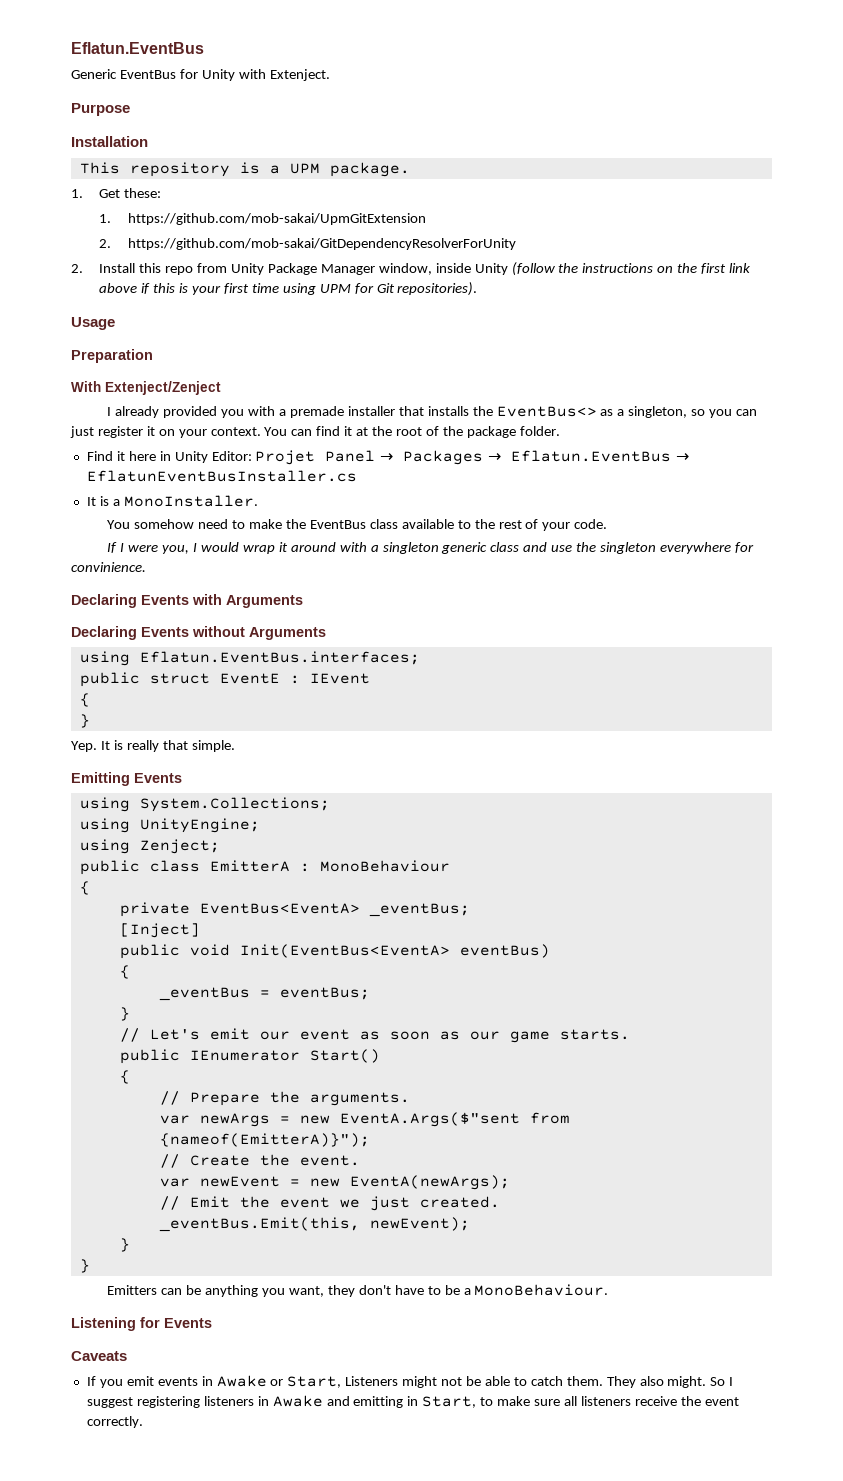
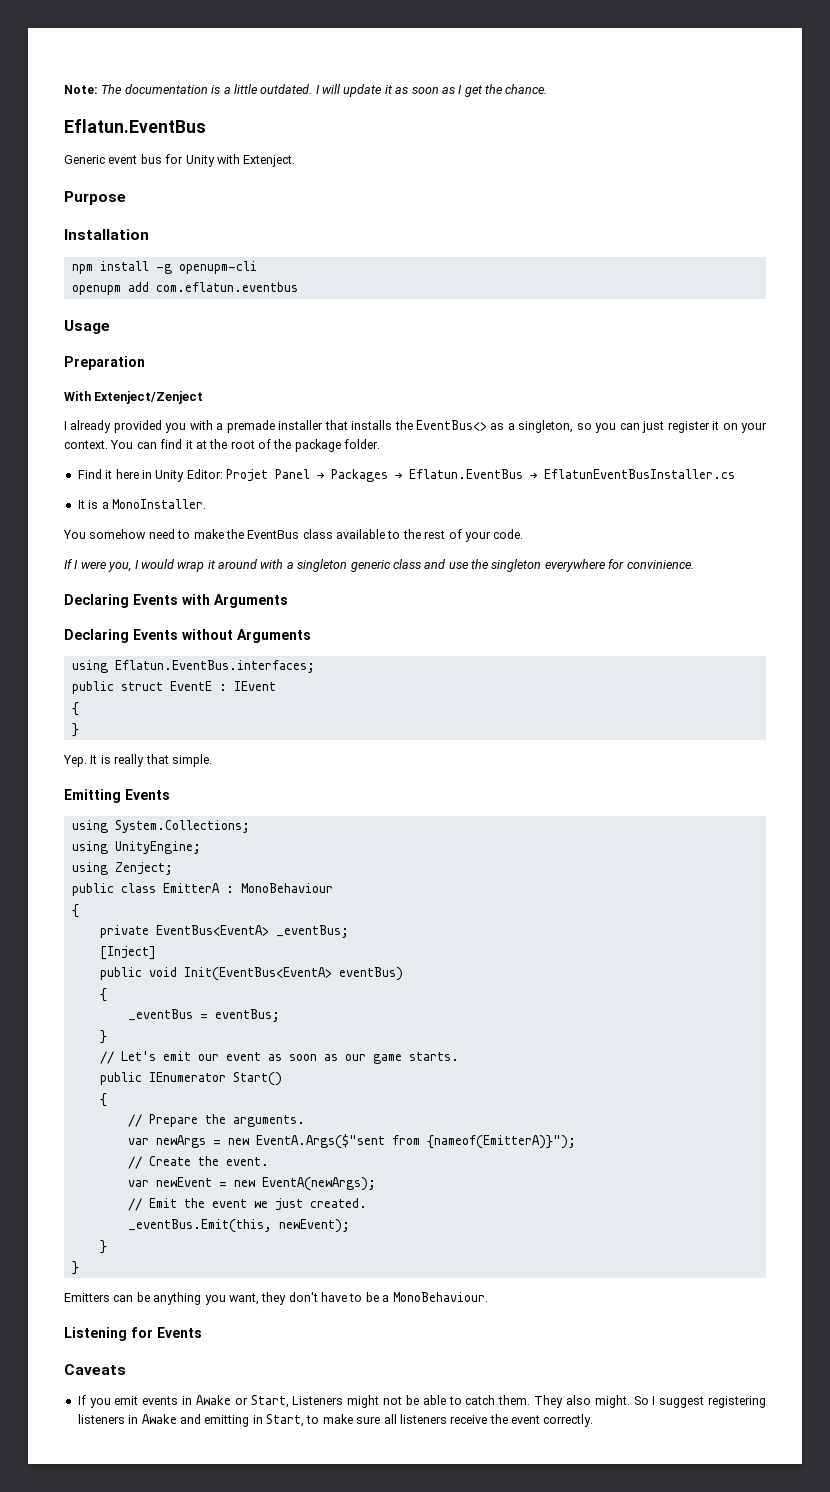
(71, 48) none -> [64,84,548,97] Note: The documentation is a little outdated. I will update it as soon as I get the chance. //
[119,70,176,79] EventBus -> [108,154,162,164] event bus
[79,162,410,177] [71,188,162,198] [99,213,426,225] [99,238,516,250] [71,262,750,276] [99,282,478,296] This repository is a UPM package. // 1. Get these: // 1. https://github.com/mob-sakai/UpmGitExtension // 2. https://github.com/mob-sakai/GitDependencyResolverForUnity // 2. Install this repo from Unity Package Manager window, inside Unity (follow the instructions on the first link above if this is your first time using UPM for Git repositories). -> [71,261,257,274] [71,282,298,295] npm install -g openupm-cli // openupm add com.eflatun.eventbus

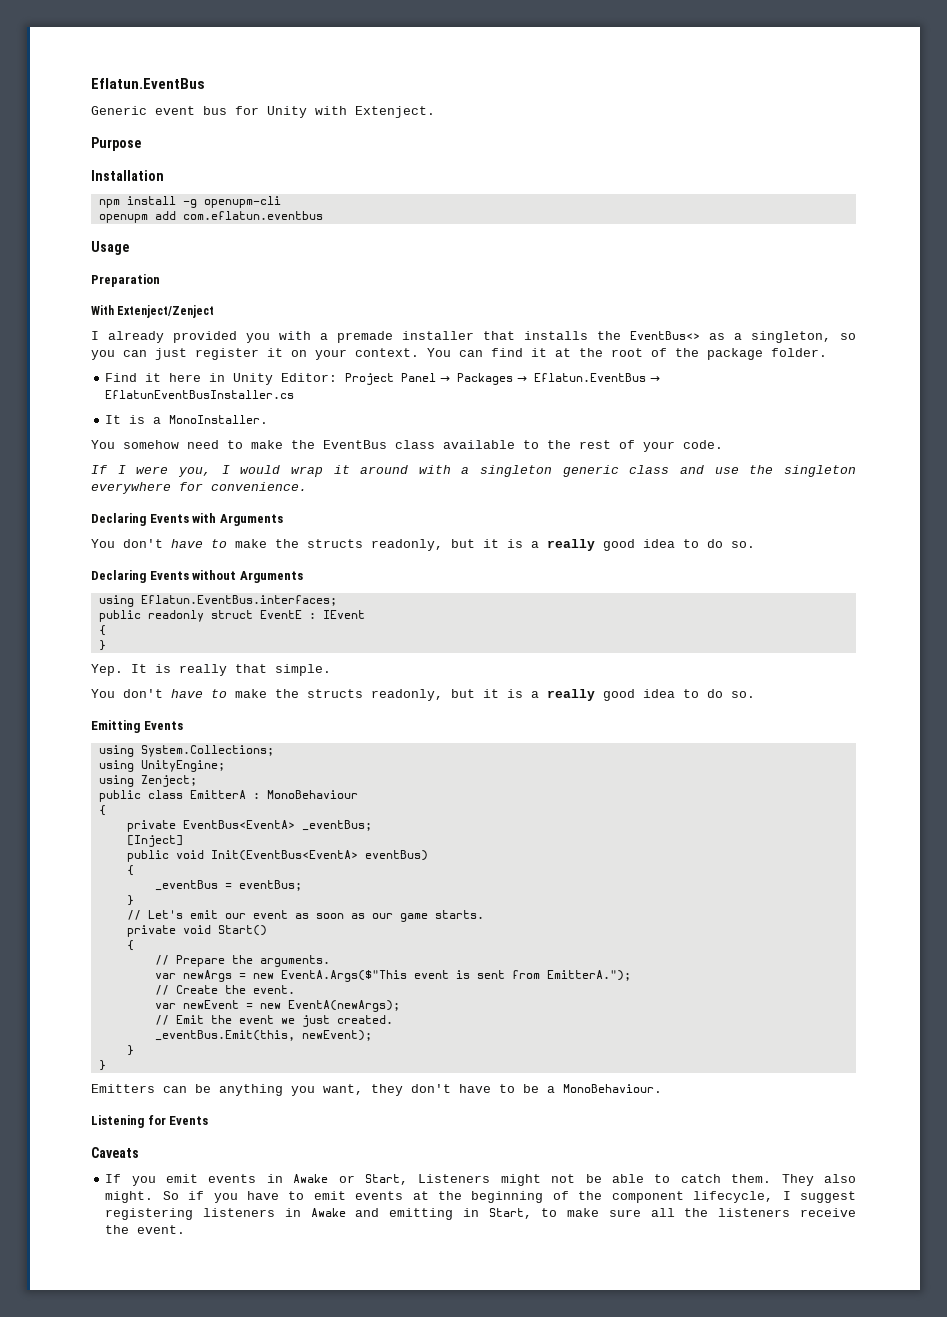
[64,84,548,97] Note: The documentation is a little outdated. I will update it as soon as I get the chance. // -> (91, 83) none
[226,469,268,482] Projet -> [345,373,395,385] Project
[626,560,694,569] convinience. -> [211,482,307,491] convenience.
(288, 601) none -> [91,539,755,551] // You don't have to make the structs readonly, but it is a really good idea to do so.
(114, 687) none -> [147,610,204,622] readonly
(212, 760) none -> [91,689,755,701] // You don't have to make the structs readonly, but it is a really good idea to do so.
[99,1072,226,1085] public IEnumerator -> [126,925,211,937] private void
[255,1134,576,1149] EventA.Args($"sent from {nameof(EmitterA)}"); -> [280,970,631,982] EventA.Args($"This event is sent from EmitterA.");
(649, 1400) none -> [188,1191,774,1203] if you have to emit events at the beginning of the component lifecycle,
(397, 1419) none -> [684,1208,709,1217] the
[511,1414,594,1427] event correctly. -> [137,1225,186,1234] event.

